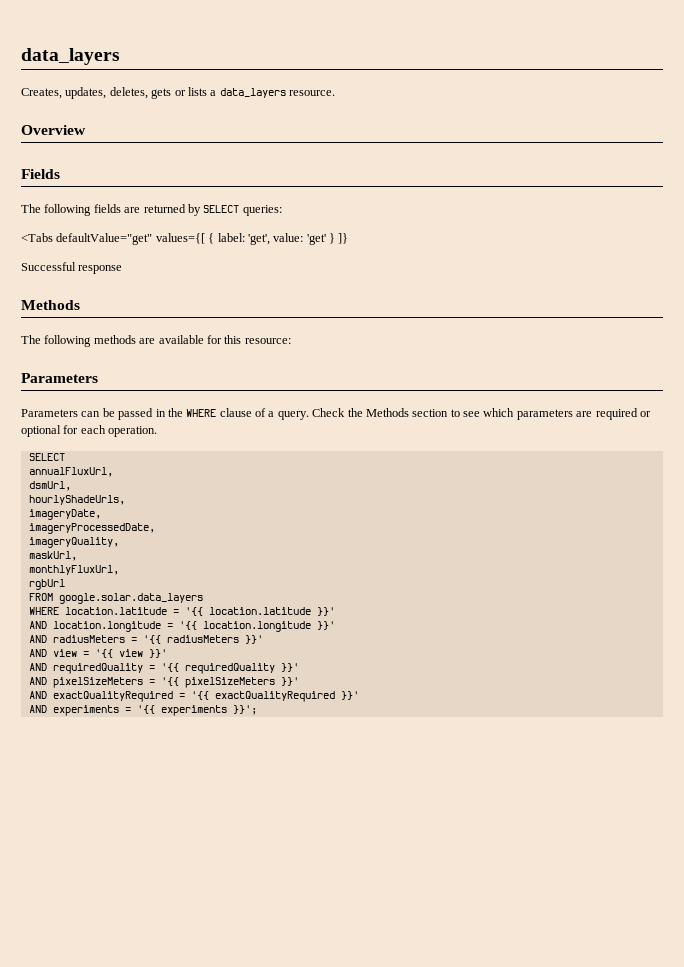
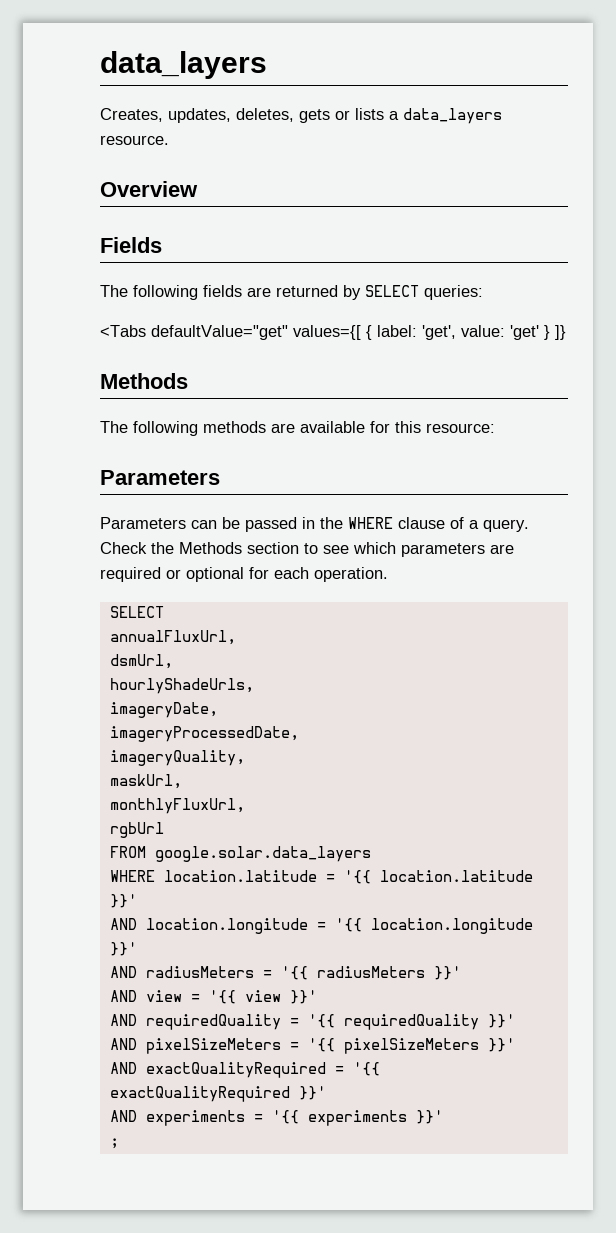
[21,262,123,274] // Successful response -> (566, 332) none
[232,705,257,715] }}'; -> [415,1110,443,1124] [109,1138,119,1149] }}' // ;

